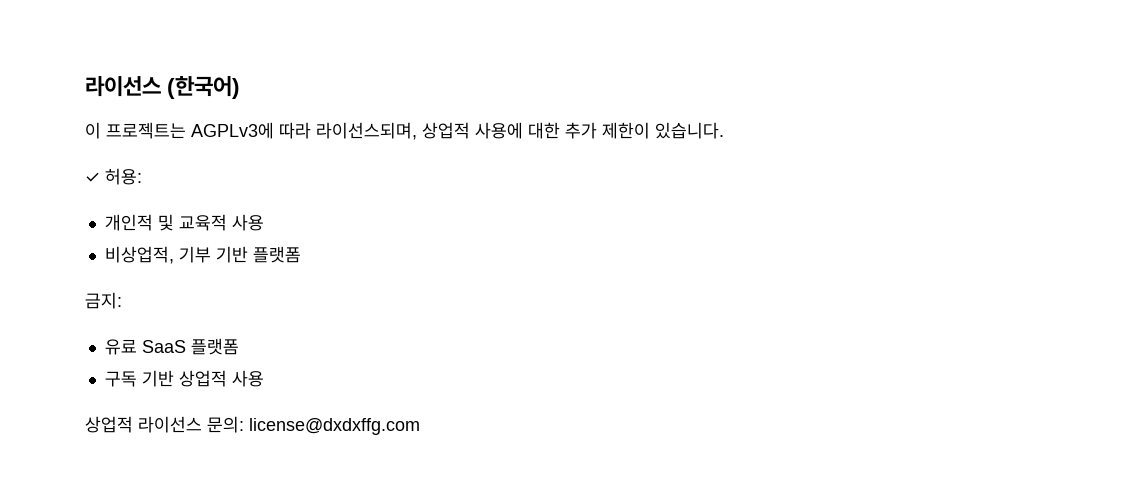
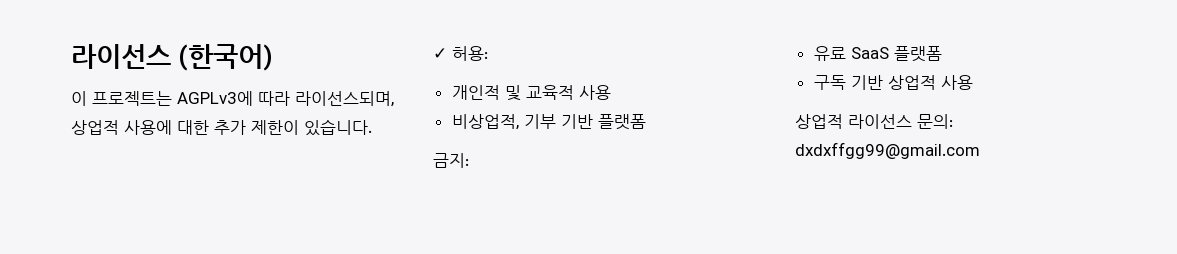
[249,418,420,435] license@dxdxffg.com -> [795,142,980,159] dxdxffgg99@gmail.com

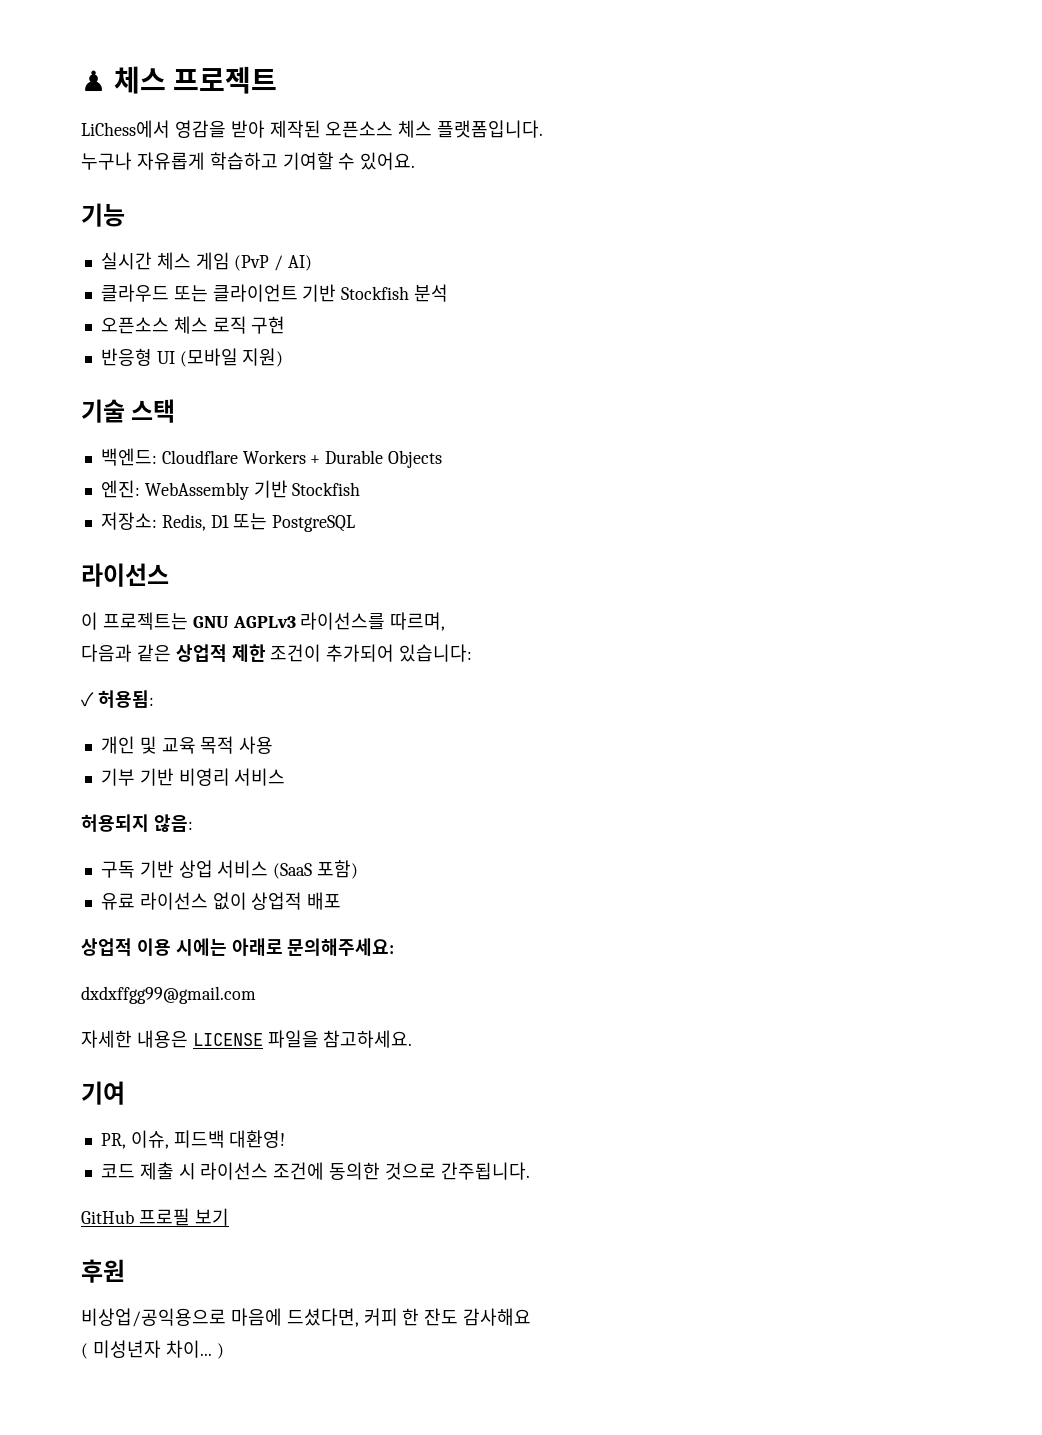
[71,44,274,71] 라이선스 (한국어) -> [81,66,278,94] [81,120,544,138] [81,152,416,170] [81,203,125,227] [100,252,313,271] [100,284,449,302] [100,316,286,334] [100,348,284,367] [81,399,176,423] [100,448,443,468] [100,480,361,500] [100,512,356,532] [81,563,169,587] ♟ 체스 프로젝트 // LiChess에서 영감을 받아 제작된 오픈소스 체스 플랫폼입니다. // 누구나 자유롭게 학습하고 기여할 수 있어요. // 기능 // 실시간 체스 게임 (PvP / AI) // 클라우드 또는 클라이언트 기반 Stockfish 분석 // 오픈소스 체스 로직 구현 // 반응형 UI (모바일 지원) // 기술 스택 // 백엔드: Cloudflare Workers + Durable Objects // 엔진: WebAssembly 기반 Stockfish // 저장소: Redis, D1 또는 PostgreSQL // 라이선스
[177,91,394,107] [71,119,372,136] [433,46,488,61] [451,85,611,101] [451,114,519,130] AGPLv3에 따라 라이선스되며, 상업적 사용에 대한 추가 제한이 있습니다. // ✓ 허용: // 개인적 및 교육적 사용 // 비상업적, -> [192,612,446,631] [81,644,473,662] [81,690,154,708] [100,736,274,754] GNU AGPLv3 라이선스를 따르며, // 다음과 같은 상업적 제한 조건이 추가되어 있습니다: // ✓ 허용됨: // 개인 및 교육 목적 사용 //
[597,114,646,130] [433,153,469,168] [813,46,942,62] [813,75,973,90] [795,114,953,129] [795,142,980,159] 플랫폼 // 금지: // 유료 SaaS 플랫폼 // 구독 기반 상업적 사용 // 상업적 라이선스 문의: dxdxffgg99@gmail.com -> [178,768,286,786] [81,814,193,832] [100,860,359,879] [100,892,342,910] [81,938,395,956] [81,986,256,1004] [81,1030,413,1048] [81,1081,125,1105] [100,1130,286,1149] [100,1162,530,1180] [81,1208,229,1226] [81,1259,125,1283] [81,1308,532,1327] [81,1340,224,1359] 비영리 서비스 // 허용되지 않음: // 구독 기반 상업 서비스 (SaaS 포함) // 유료 라이선스 없이 상업적 배포 // 상업적 이용 시에는 아래로 문의해주세요: // dxdxffgg99@gmail.com // 자세한 내용은 LICENSE 파일을 참고하세요. // 기여 // PR, 이슈, 피드백 대환영! // 코드 제출 시 라이선스 조건에 동의한 것으로 간주됩니다. // GitHub 프로필 보기 // 후원 // 비상업/공익용으로 마음에 드셨다면, 커피 한 잔도 감사해요 // ( 미성년자 차이... )

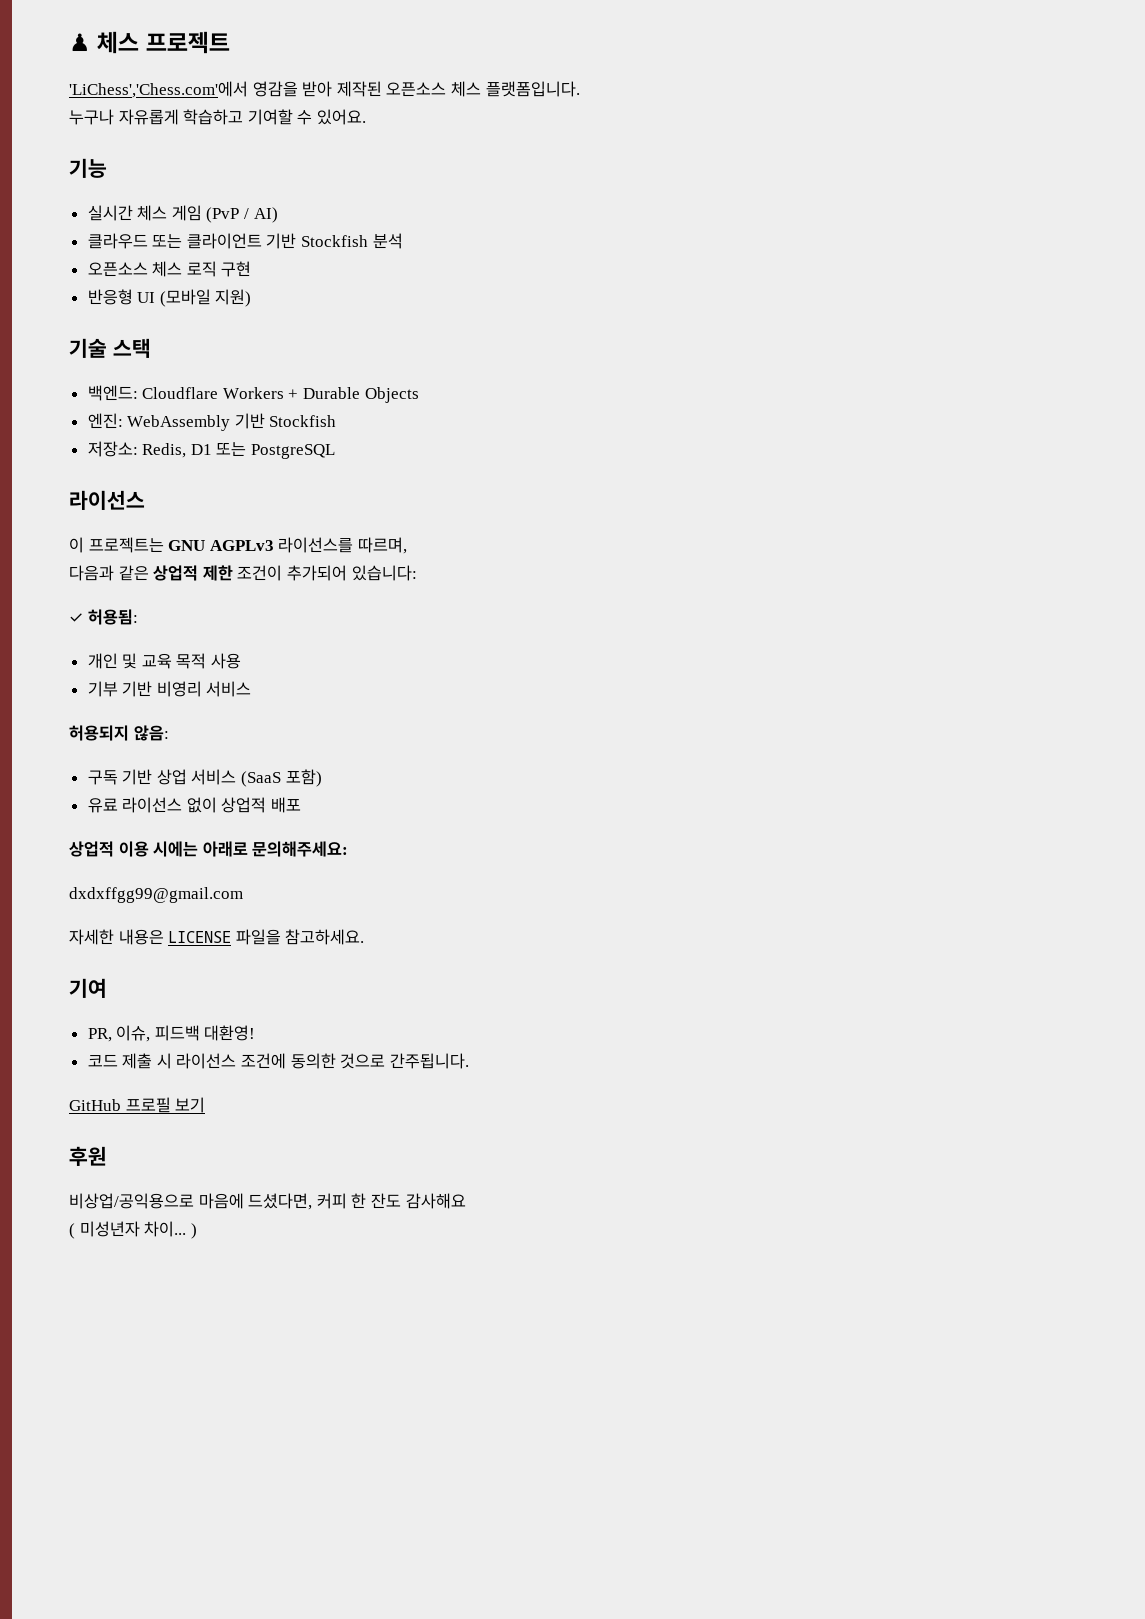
[81,120,170,138] LiChess에서 -> [69,81,248,98] 'LiChess','Chess.com'에서

